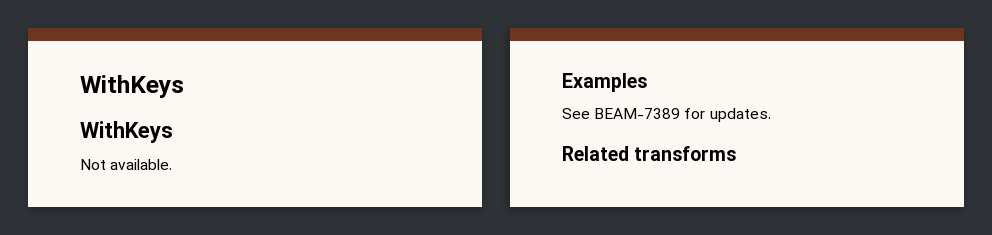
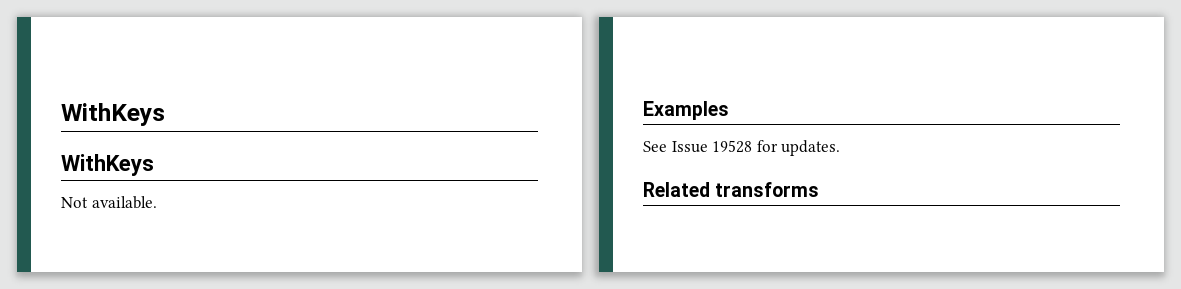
[594,108,681,119] BEAM-7389 -> [671,140,753,153] Issue 19528

